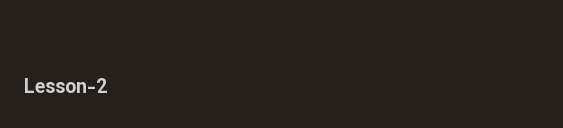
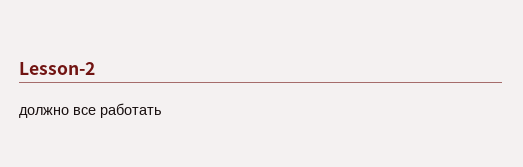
(107, 85) none -> [19,103,162,118] // должно все работать

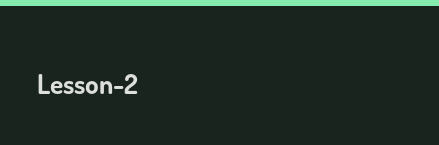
[19,103,162,118] // должно все работать -> (138, 84) none

